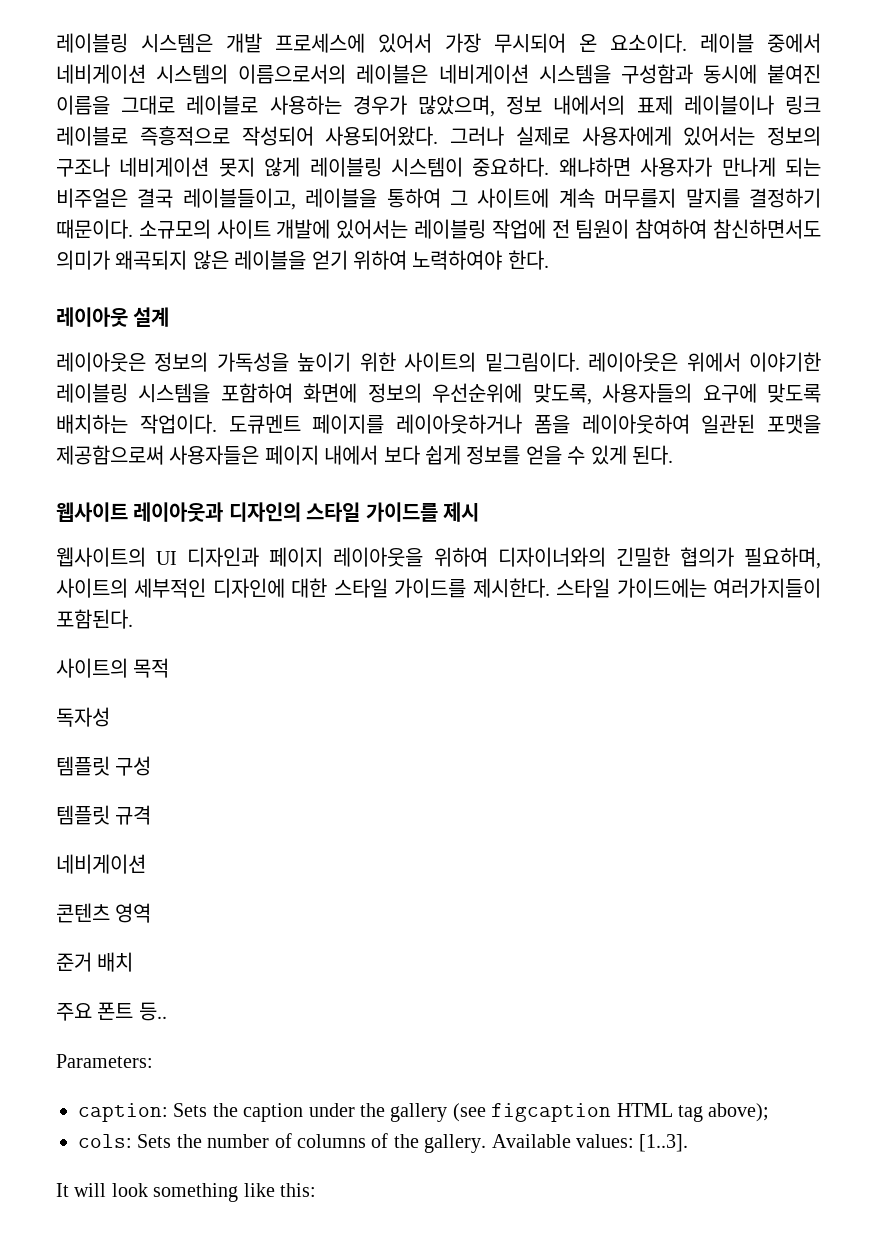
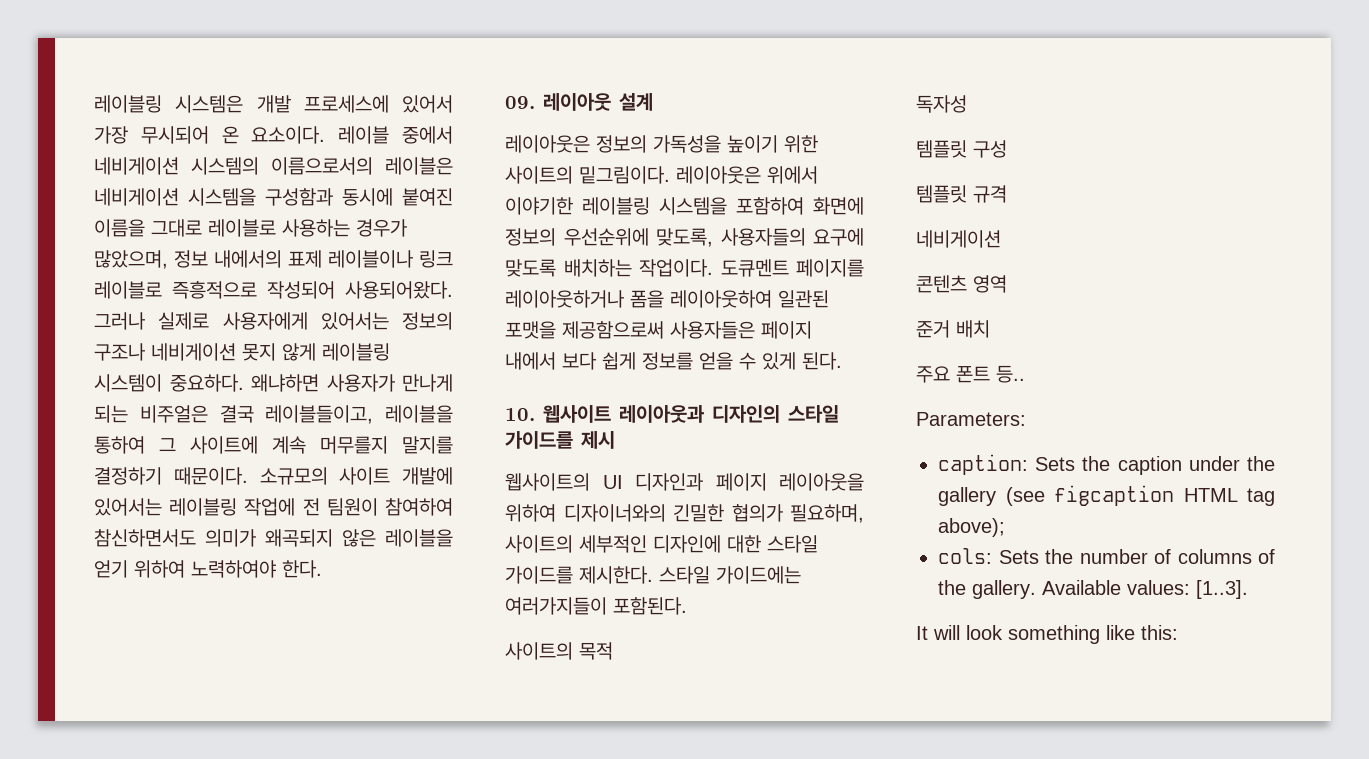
(549, 260) none -> [505,96,535,109] 09.
(673, 455) none -> [505,408,535,421] 10.

